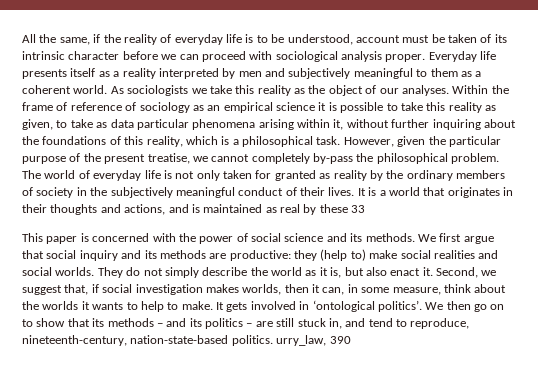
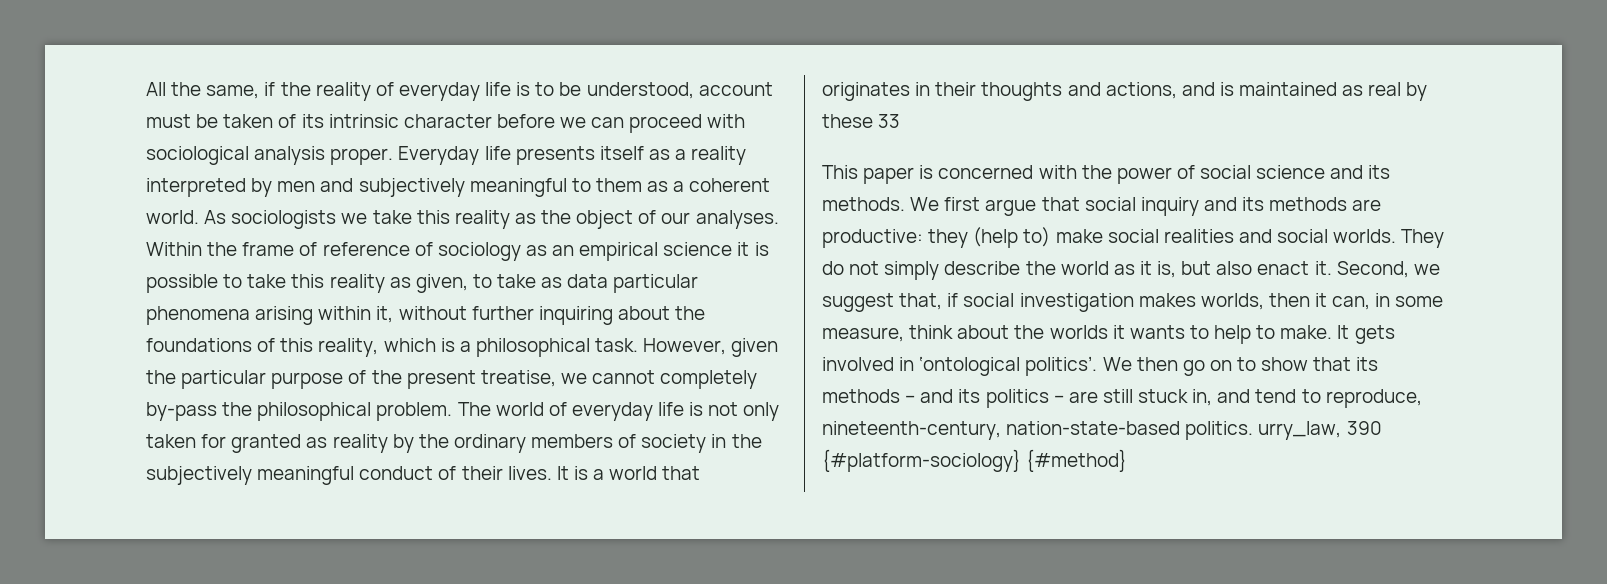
(351, 340) none -> [822,449,1128,472] {#platform-sociology} {#method}

